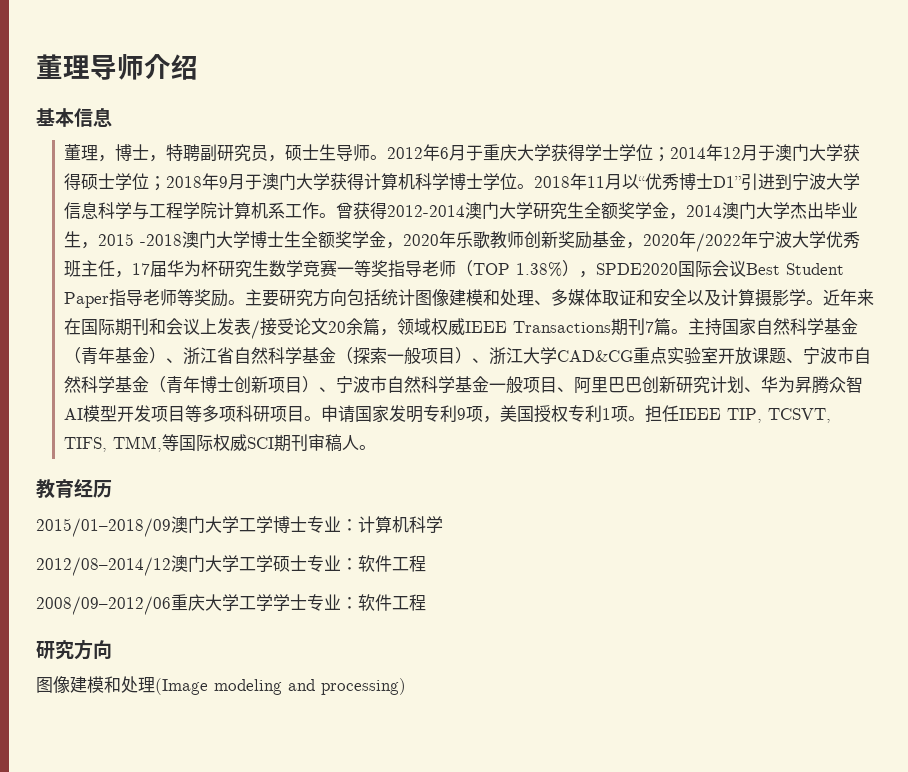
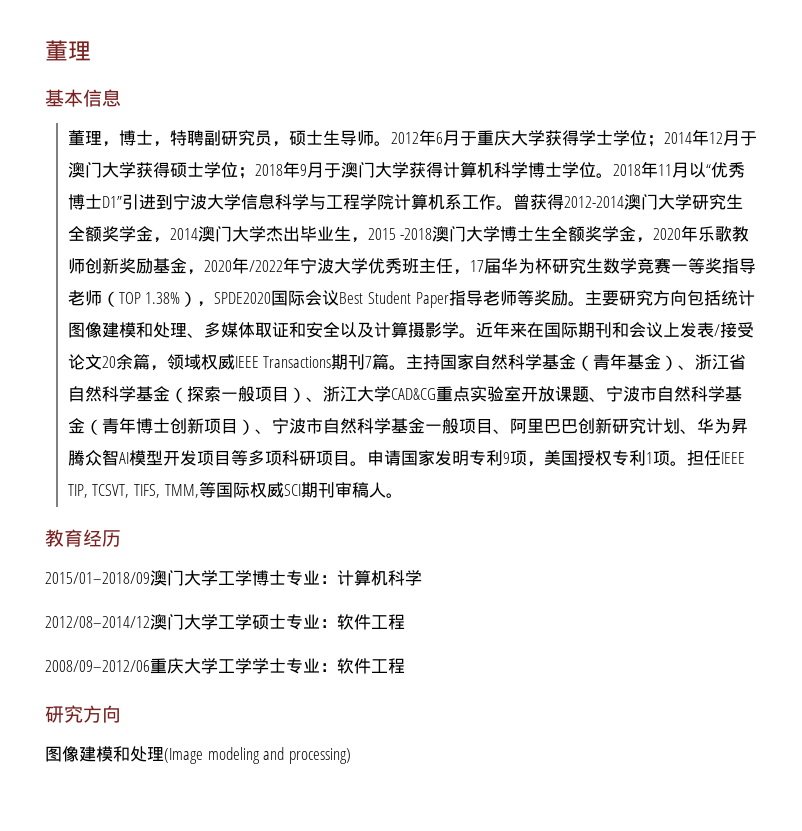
[36,54,198,80] 董理导师介绍 -> [45,40,91,61] 董理

